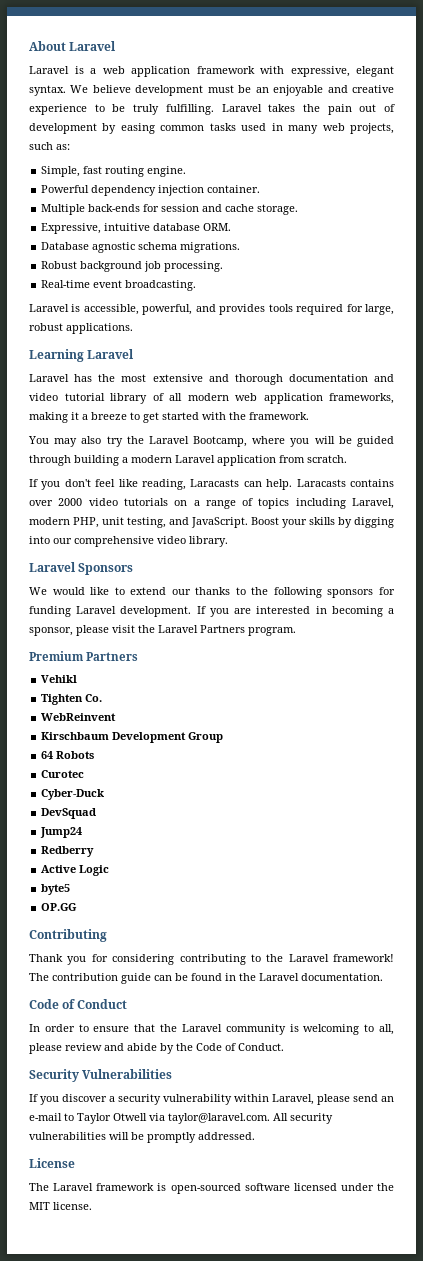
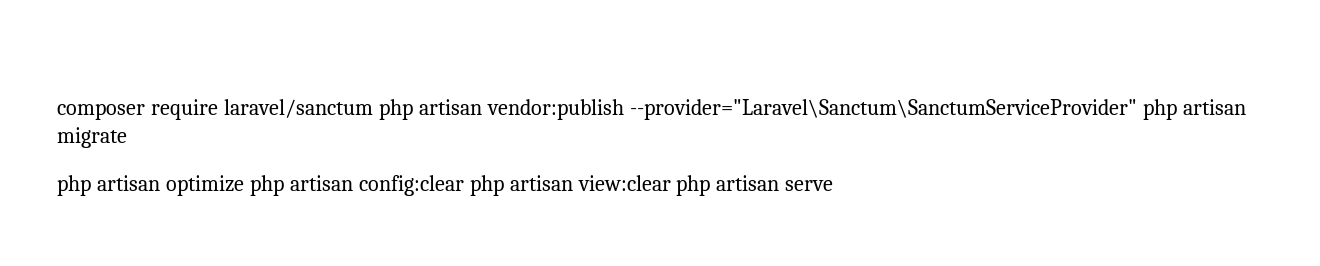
[29,41,117,51] [29,66,394,77] [29,85,395,96] [29,104,395,115] [29,123,395,134] [29,142,70,150] [41,166,187,177] [41,185,261,196] [41,204,299,215] [41,223,232,234] [41,242,241,253] [41,261,224,272] [41,280,197,291] [29,304,395,315] [29,323,133,334] [29,349,135,362] [29,374,394,385] [29,393,394,404] [29,412,309,423] [28,436,395,447] [29,455,347,466] [29,479,394,490] [29,498,395,509] [29,517,394,528] [29,536,228,547] [29,562,134,575] [29,587,395,598] [29,606,395,617] [29,625,296,636] [29,651,139,661] [41,675,78,683] [41,694,103,705] [41,713,117,721] [41,732,224,743] [41,751,95,759] [41,770,85,778] [41,789,105,800] [41,808,97,819] [40,827,83,838] [41,846,95,857] [41,865,110,876] [41,884,71,895] [41,903,78,911] [29,929,107,942] [29,954,394,965] [29,973,383,984] [29,999,128,1009] [29,1024,394,1035] [29,1043,284,1054] [29,1069,173,1082] [29,1094,394,1105] [29,1113,333,1124] [29,1132,255,1143] [29,1158,75,1168] [29,1183,394,1194] [29,1202,92,1210] About Laravel // Laravel is a web application framework with expressive, elegant syntax. We believe development must be an enjoyable and creative experience to be truly fulfilling. Laravel takes the pain out of development by easing common tasks used in many web projects, such as: // Simple, fast routing engine. // Powerful dependency injection container. // Multiple back-ends for session and cache storage. // Expressive, intuitive database ORM. // Database agnostic schema migrations. // Robust background job processing. // Real-time event broadcasting. // Laravel is accessible, powerful, and provides tools required for large, robust applications. // Learning Laravel // Laravel has the most extensive and thorough documentation and video tutorial library of all modern web application frameworks, making it a breeze to get started with the framework. // You may also try the Laravel Bootcamp, where you will be guided through building a modern Laravel application from scratch. // If you don't feel like reading, Laracasts can help. Laracasts contains over 2000 video tutorials on a range of topics including Laravel, modern PHP, unit testing, and JavaScript. Boost your skills by digging into our comprehensive video library. // Laravel Sponsors // We would like to extend our thanks to the following sponsors for funding Laravel development. If you are interested in becoming a sponsor, please visit the Laravel Partners program. // Premium Partners // Vehikl // Tighten Co. // WebReinvent // Kirschbaum Development Group // 64 Robots // Curotec // Cyber-Duck // DevSquad // Jump24 // Redberry // Active Logic // byte5 // OP.GG // Contributing // Thank you for considering contributing to the Laravel framework! The contribution guide can be found in the Laravel documentation. // Code of Conduct // In order to ensure that the Laravel community is welcoming to all, please review and abide by the Code of Conduct. // Security Vulnerabilities // If you discover a security vulnerability within Laravel, please send an e-mail to Taylor Otwell via taylor@laravel.com. All security vulnerabilities will be promptly addressed. // License // The Laravel framework is open-sourced software licensed under the MIT license. -> [57,99,1246,120] [57,127,127,148] [57,175,834,196] composer require laravel/sanctum php artisan vendor:publish --provider="Laravel\Sanctum\SanctumServiceProvider" php artisan migrate // php artisan optimize php artisan config:clear php artisan view:clear php artisan serve

